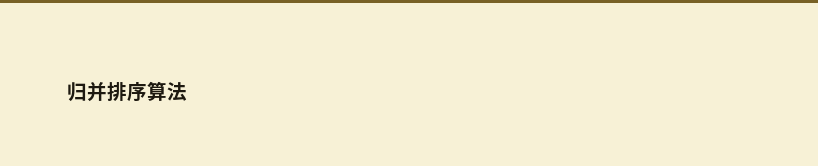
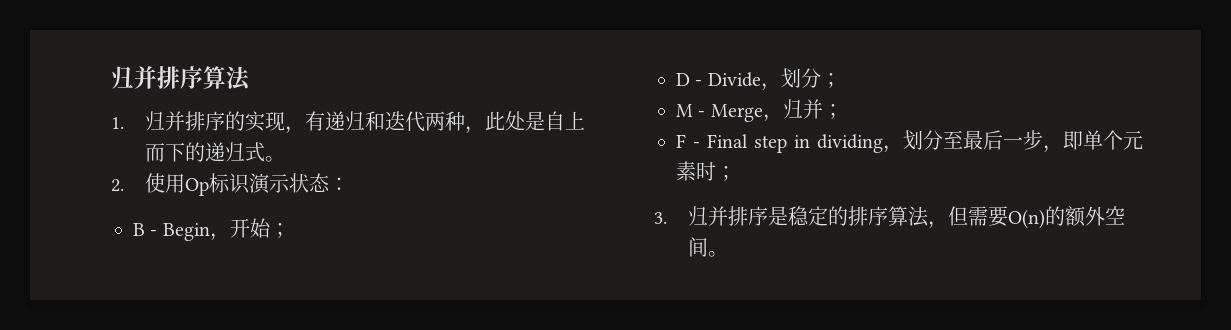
(187, 91) none -> [111,111,586,134] [145,142,286,162] [111,173,350,196] [133,218,290,241] [676,68,841,91] [676,99,843,122] [676,130,1143,153] [676,161,736,181] [654,206,1126,229] [688,237,729,257] // 1.归并排序的实现，有递归和迭代两种，此处是自上而下的递归式。 // 2.使用Op标识演示状态： // B - Begin，开始； // D - Divide，划分； // M - Merge，归并； // F - Final step in dividing，划分至最后一步，即单个元素时； // 3.归并排序是稳定的排序算法，但需要O(n)的额外空间。

